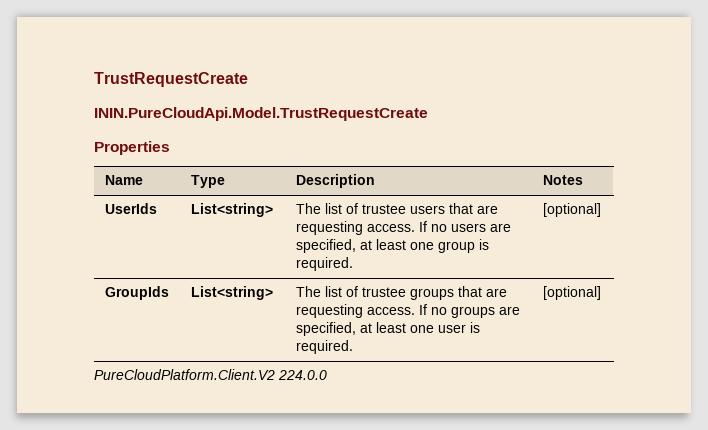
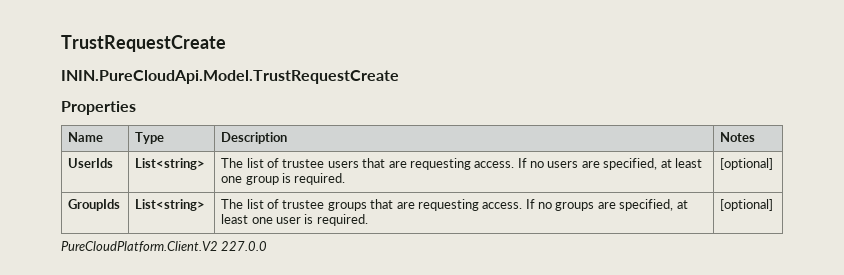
[278,370,327,380] 224.0.0 -> [221,241,268,251] 227.0.0

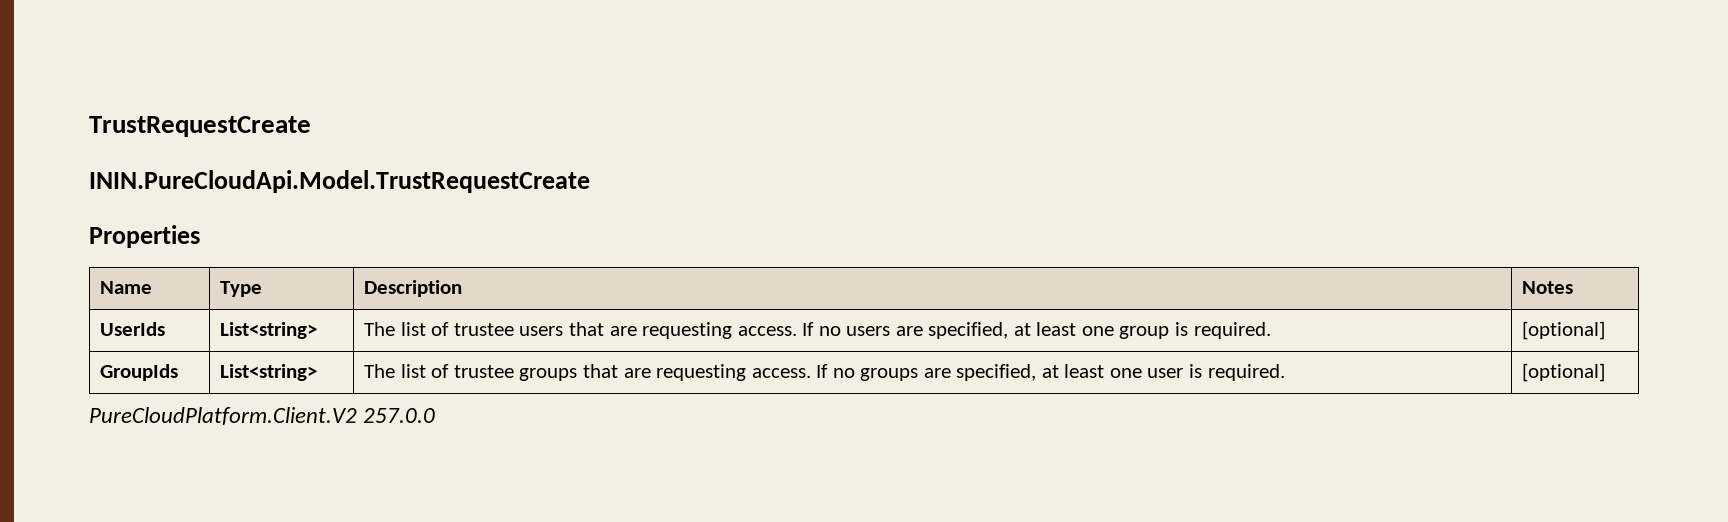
[221,241,268,251] 227.0.0 -> [363,408,436,423] 257.0.0

